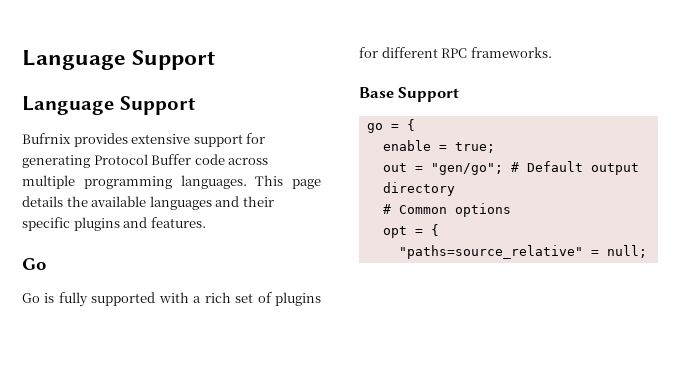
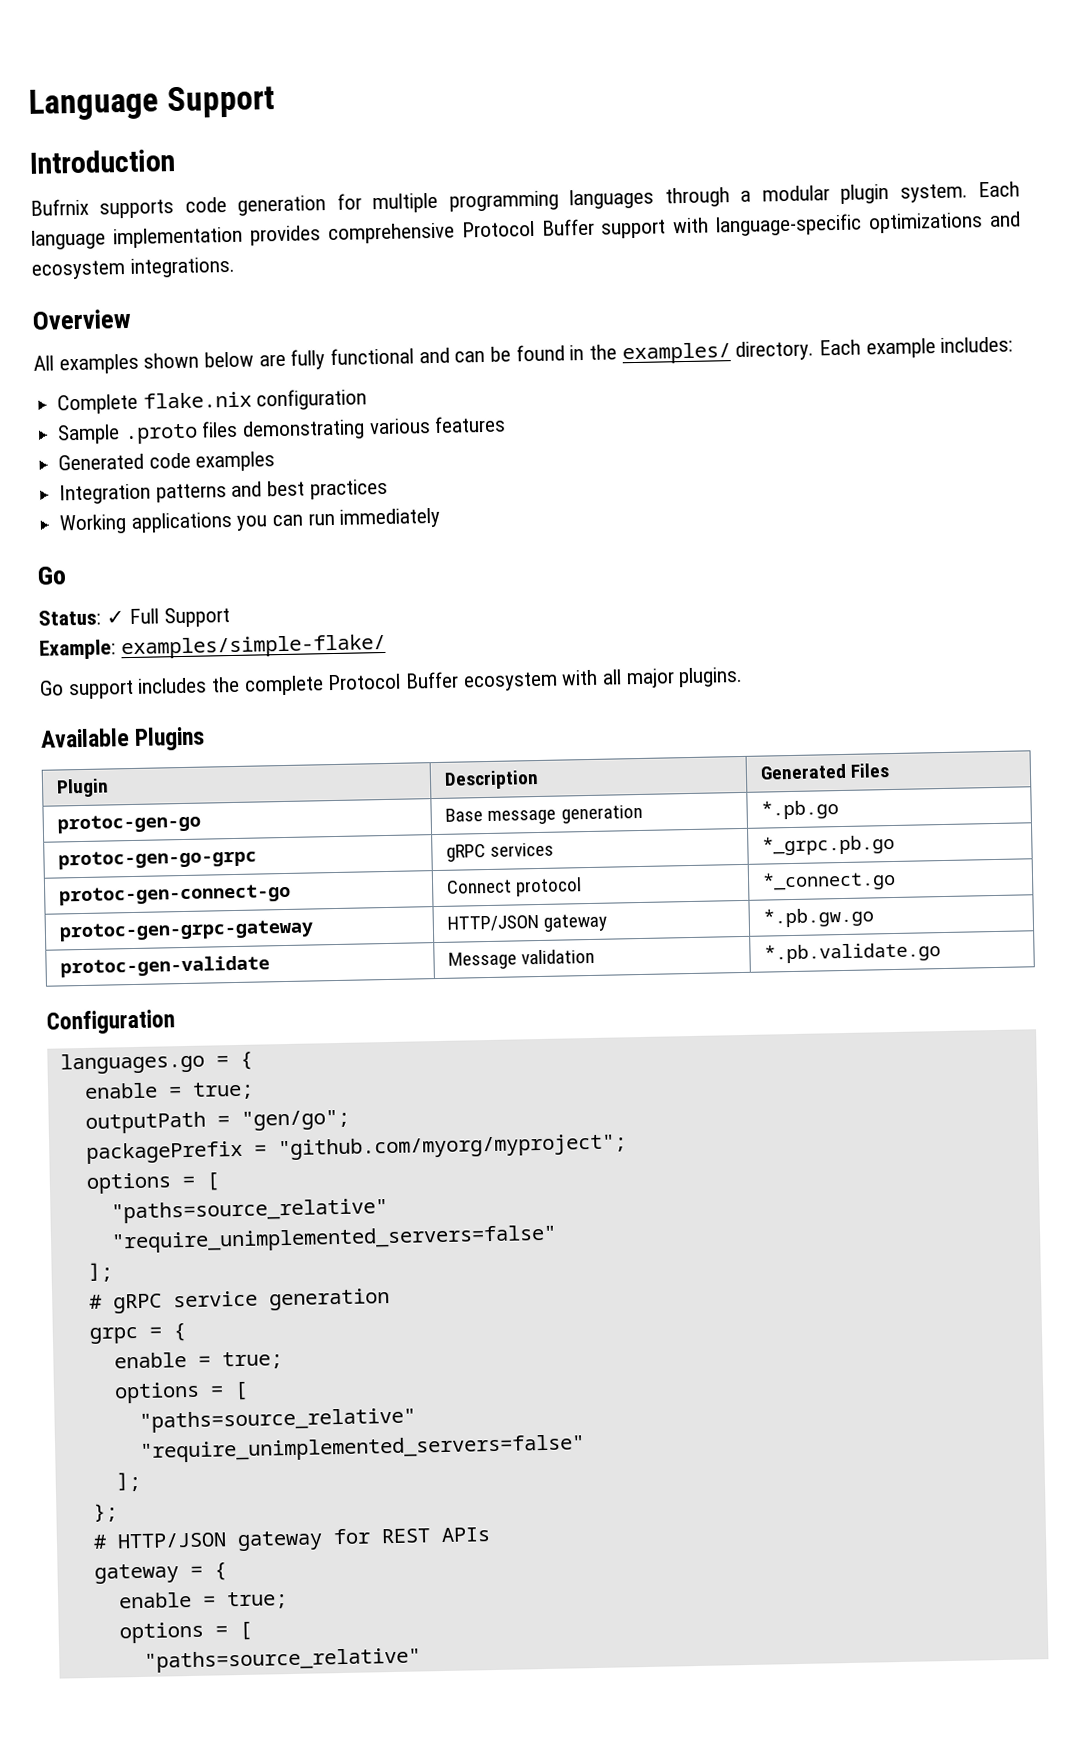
[22,50,216,70] [22,96,195,115] Language Support // Language Support -> [28,85,275,121] [29,149,175,174] Language Support // Introduction
[73,133,266,147] [22,154,269,168] [22,175,321,189] [22,196,274,210] [22,217,206,231] [22,258,46,270] [22,292,321,307] [359,47,552,58] [359,87,460,102] [366,119,415,133] [382,140,495,153] [382,163,407,172] provides extensive support for generating Protocol Buffer code across multiple programming languages. This page details the available languages and their specific plugins and features. // Go // Go is fully supported with a rich set of plugins for different RPC frameworks. // Base Support // go = { // enable = true; // out -> [99,181,1020,219] [31,211,1021,250] [31,256,236,280] [32,308,132,330] [33,336,1014,375] [57,388,368,415] [57,415,507,445] [58,451,276,472] [59,478,388,505] [59,507,442,535] [37,566,67,585] [38,607,231,628] [39,633,386,660] [39,666,744,700] [40,726,206,751] [56,778,110,798] [444,769,540,790] [760,763,891,780] [57,813,202,834] [445,804,643,825] [761,800,840,820] [58,848,258,870] [446,842,555,862] [762,834,896,856] [59,883,292,906] [446,877,583,897] [762,870,897,892] [59,919,315,942] [447,913,609,932] [763,907,875,928] [60,955,271,978] [448,948,596,970] [764,942,942,964] [46,1009,175,1035] [59,1051,253,1075] [83,1081,254,1100] [84,1111,206,1134] supports code generation for multiple programming languages through a modular plugin system. Each language implementation provides comprehensive Protocol Buffer support with language-specific optimizations and ecosystem integrations. // Overview // All examples shown below are fully functional and can be found in the examples/ directory. Each example includes: // Complete flake.nix configuration // Sample .proto files demonstrating various features // Generated code examples // Integration patterns and best practices // Working applications you can run immediately // Go // Status: ✓ Full Support // Example: examples/simple-flake/ // Go support includes the complete Protocol Buffer ecosystem with all major plugins. // Available Plugins // Plugin | Description | Generated Files // protoc-gen-go | Base message generation | *.pb.go // protoc-gen-go-grpc | gRPC services | *_grpc.pb.go // protoc-gen-connect-go | Connect protocol | *_connect.go // protoc-gen-grpc-gateway | HTTP/JSON gateway | *.pb.gw.go // protoc-gen-validate | Message validation | *.pb.validate.go // Configuration // languages.go = { // enable = true; // outputPath
[510,161,639,175] [382,182,455,196] [382,203,511,217] [382,224,439,238] [398,245,647,259] # Default output directory // # Common options // opt = { // "paths=source_relative" = null; -> [85,1133,627,1164] [85,1172,220,1194] [110,1198,388,1224] [110,1224,557,1254] [87,1262,113,1282] [88,1288,390,1314] [88,1323,187,1344] [113,1351,283,1370] [113,1381,248,1404] [138,1407,416,1433] [139,1434,585,1463] [115,1471,141,1492] [92,1503,118,1522] [92,1527,491,1552] [93,1562,227,1584] [117,1591,288,1610] [118,1621,252,1644] [143,1647,421,1673] // packagePrefix = "github.com/myorg/myproject"; // options = [ // "paths=source_relative" // "require_unimplemented_servers=false" // ]; // # gRPC service generation // grpc = { // enable = true; // options = [ // "paths=source_relative" // "require_unimplemented_servers=false" // ]; // }; // # HTTP/JSON gateway for REST APIs // gateway = { // enable = true; // options = [ // "paths=source_relative"

